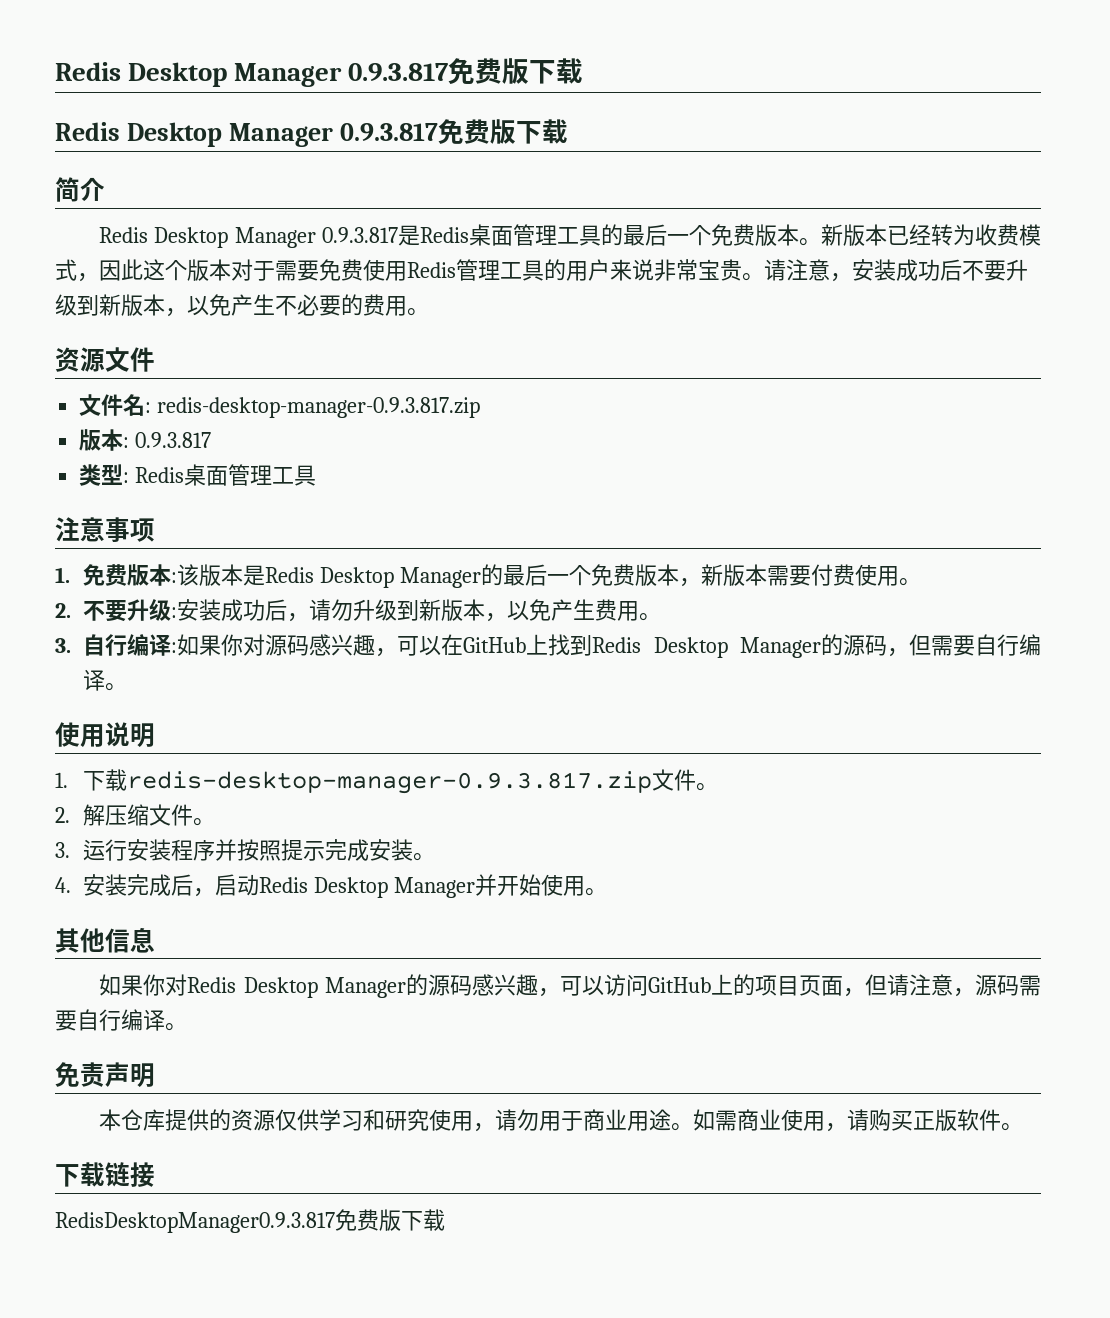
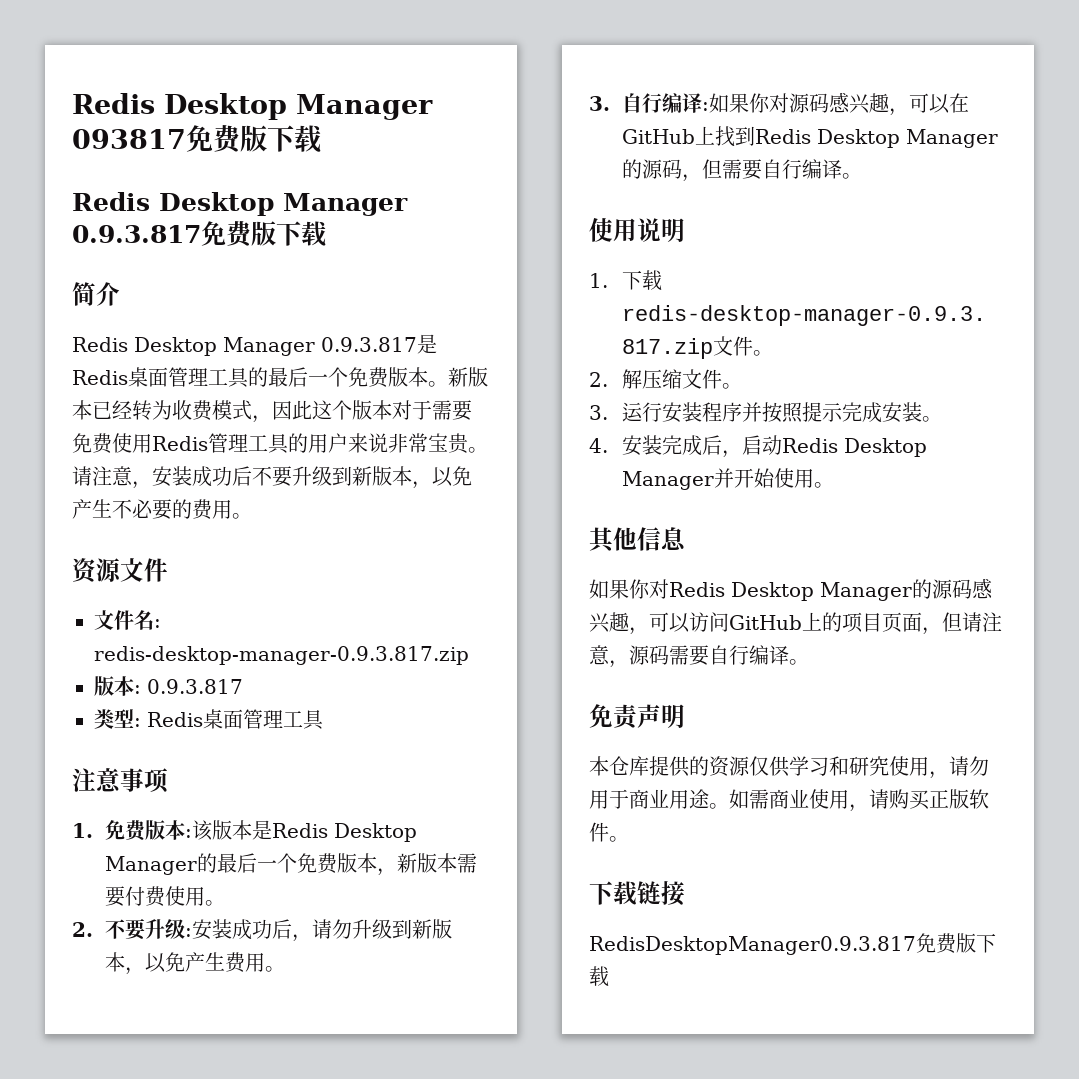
[55,62,450,87] Redis Desktop Manager 0.9.3.817 -> [72,93,433,120] [72,129,186,149] Redis Desktop Manager 093817

